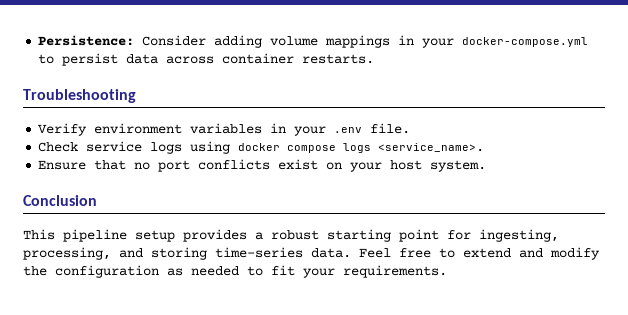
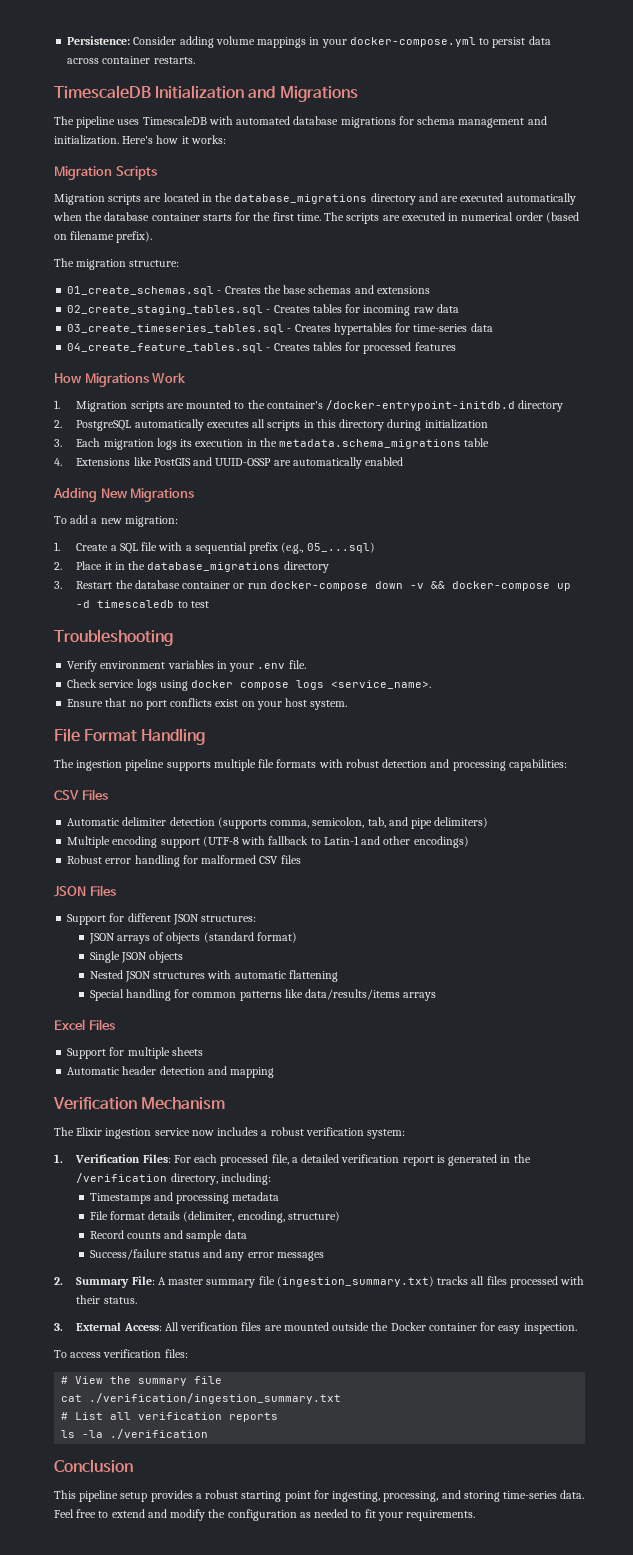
(375, 59) none -> [54,85,358,102] [54,116,547,128] [54,135,226,145] [54,166,157,180] [54,193,576,205] [53,212,579,224] [54,231,153,243] [54,258,180,270] [67,285,430,296] [67,304,459,316] [67,323,493,335] [67,342,456,354] [54,373,187,387] [54,400,564,412] [54,419,488,431] [54,438,490,450] [54,457,404,469] [53,488,195,502] [54,515,178,527] [54,542,375,554] [54,561,329,573] [54,580,571,591] [76,600,209,608] // TimescaleDB Initialization and Migrations // The pipeline uses TimescaleDB with automated database migrations for schema management and initialization. Here's how it works: // Migration Scripts // Migration scripts are located in the database_migrations directory and are executed automatically when the database container starts for the first time. The scripts are executed in numerical order (based on filename prefix). // The migration structure: // 01_create_schemas.sql - Creates the base schemas and extensions // 02_create_staging_tables.sql - Creates tables for incoming raw data // 03_create_timeseries_tables.sql - Creates hypertables for time-series data // 04_create_feature_tables.sql - Creates tables for processed features // How Migrations Work // 1. Migration scripts are mounted to the container's /docker-entrypoint-initdb.d directory // 2. PostgreSQL automatically executes all scripts in this directory during initialization // 3. Each migration logs its execution in the metadata.schema_migrations table // 4. Extensions like PostGIS and UUID-OSSP are automatically enabled // Adding New Migrations // To add a new migration: // 1. Create a SQL file with a sequential prefix (e.g., 05_...sql) // 2. Place it in the database_migrations directory // 3. Restart the database container or run docker-compose down -v && docker-compose up -d timescaledb to test
(487, 166) none -> [54,728,206,745] [54,759,567,771] [54,789,108,800] [67,817,489,829] [67,836,469,848] [67,855,301,867] [54,885,116,897] [67,913,257,925] [88,932,297,944] [89,951,184,963] [89,970,338,982] [89,989,437,1001] [54,1019,115,1030] [67,1047,203,1059] [67,1066,275,1078] [53,1097,226,1110] [54,1127,406,1139] [54,1154,531,1166] [76,1173,271,1185] [89,1192,280,1204] [89,1211,340,1223] [89,1230,247,1242] [89,1249,324,1261] [54,1276,585,1288] [76,1295,137,1304] [54,1322,577,1334] [54,1349,188,1358] [61,1376,223,1386] [61,1393,342,1404] [61,1412,279,1422] [61,1429,209,1439] // File Format Handling // The ingestion pipeline supports multiple file formats with robust detection and processing capabilities: // CSV Files // Automatic delimiter detection (supports comma, semicolon, tab, and pipe delimiters) // Multiple encoding support (UTF-8 with fallback to Latin-1 and other encodings) // Robust error handling for malformed CSV files // JSON Files // Support for different JSON structures: // JSON arrays of objects (standard format) // Single JSON objects // Nested JSON structures with automatic flattening // Special handling for common patterns like data/results/items arrays // Excel Files // Support for multiple sheets // Automatic header detection and mapping // Verification Mechanism // The Elixir ingestion service now includes a robust verification system: // 1. Verification Files: For each processed file, a detailed verification report is generated in the /verification directory, including: // Timestamps and processing metadata // File format details (delimiter, encoding, structure) // Record counts and sample data // Success/failure status and any error messages // 2. Summary File: A master summary file (ingestion_summary.txt) tracks all files processed with their status. // 3. External Access: All verification files are mounted outside the Docker container for easy inspection. // To access verification files: // # View the summary file // cat ./verification/ingestion_summary.txt // # List all verification reports // ls -la ./verification

